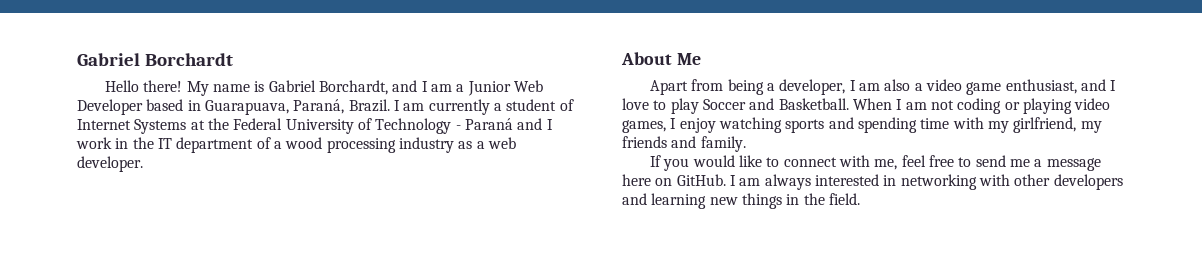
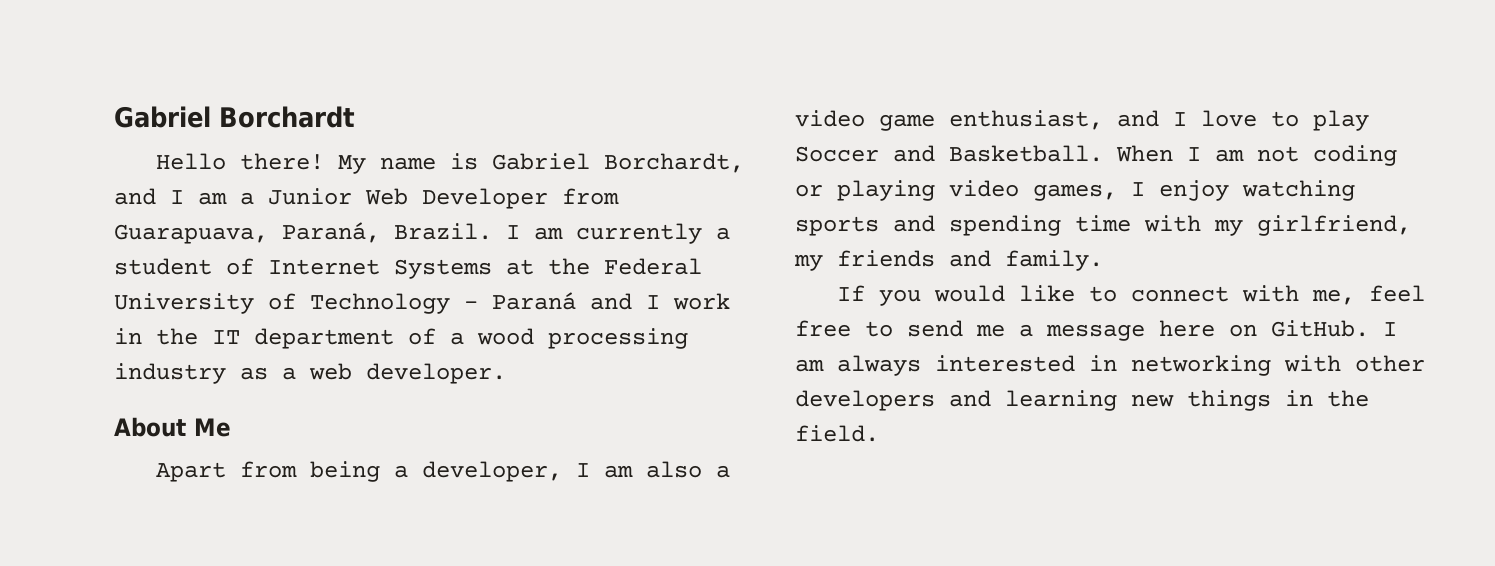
[146,99,201,111] based in -> [562,188,619,205] from

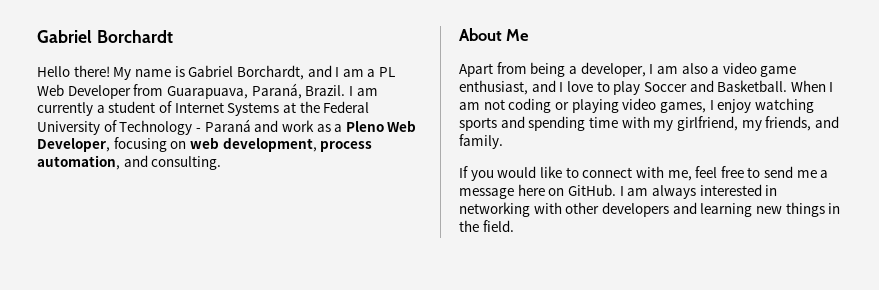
[268,188,352,205] Junior -> [379,67,396,77] PL
[646,293,730,310] [114,328,688,349] [114,363,506,384] I work in the IT department of a wood processing industry as a web developer. -> [281,120,417,132] [37,137,373,152] [37,155,222,170] work as a Pleno Web Developer, focusing on web development, process automation, and consulting.
[837,250,935,267] friends -> [765,116,812,131] friends,

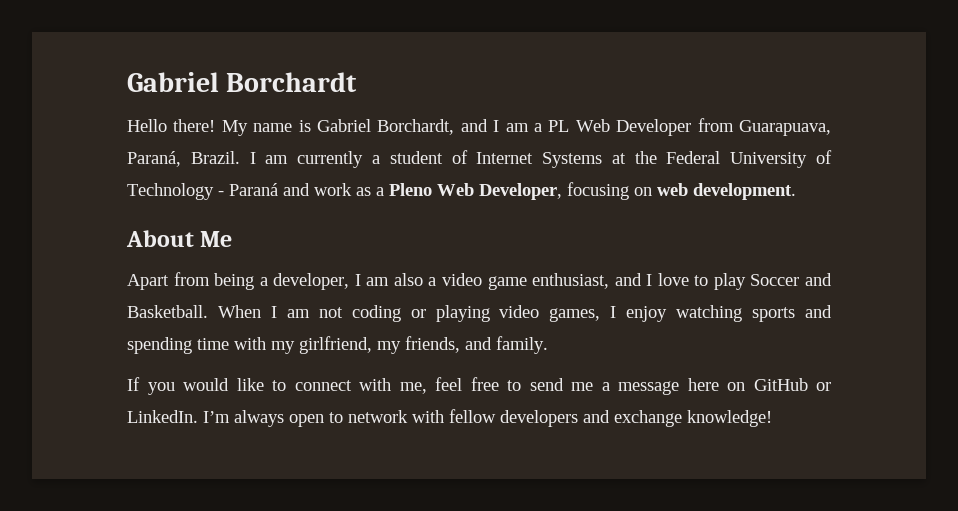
[222,137,373,152] [37,155,222,170] development, process automation, and consulting. -> [693,183,796,200] development.
[567,184,778,199] [459,202,841,217] [459,220,514,232] GitHub. I am always interested in networking with other developers and learning new things in the field. -> [753,378,831,391] [127,409,772,427] GitHub or LinkedIn. I’m always open to network with fellow developers and exchange knowledge!

